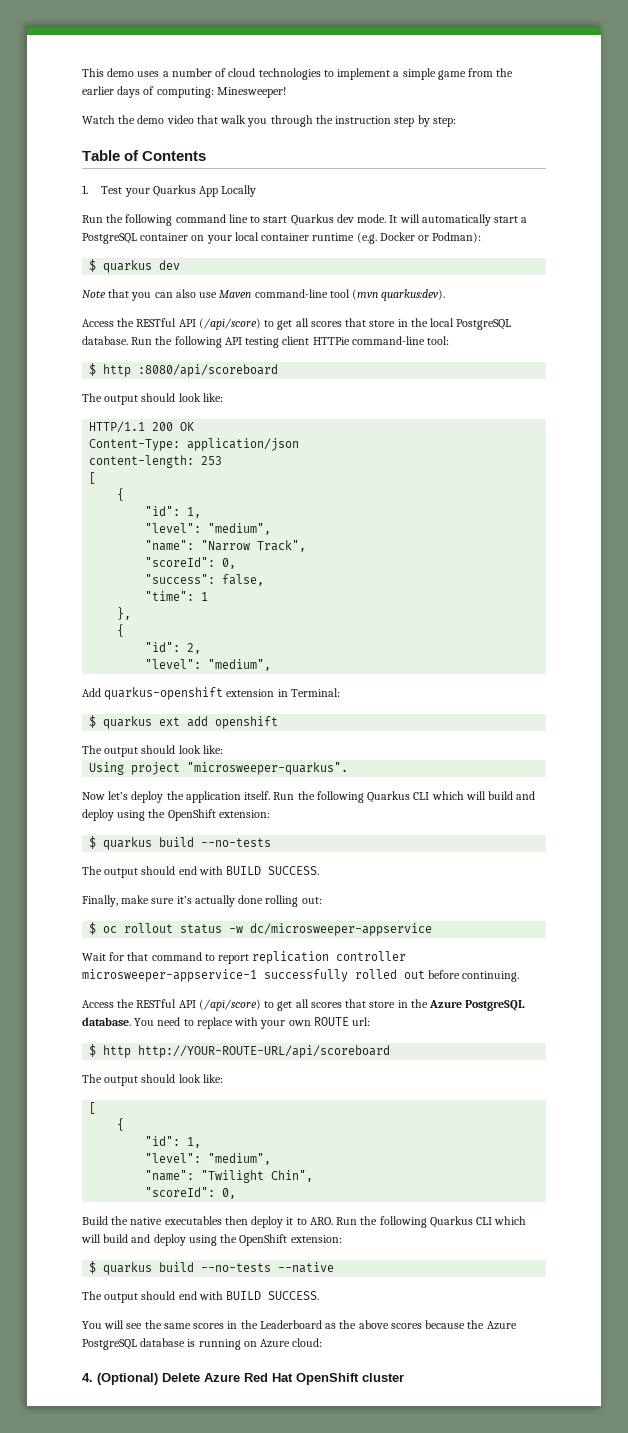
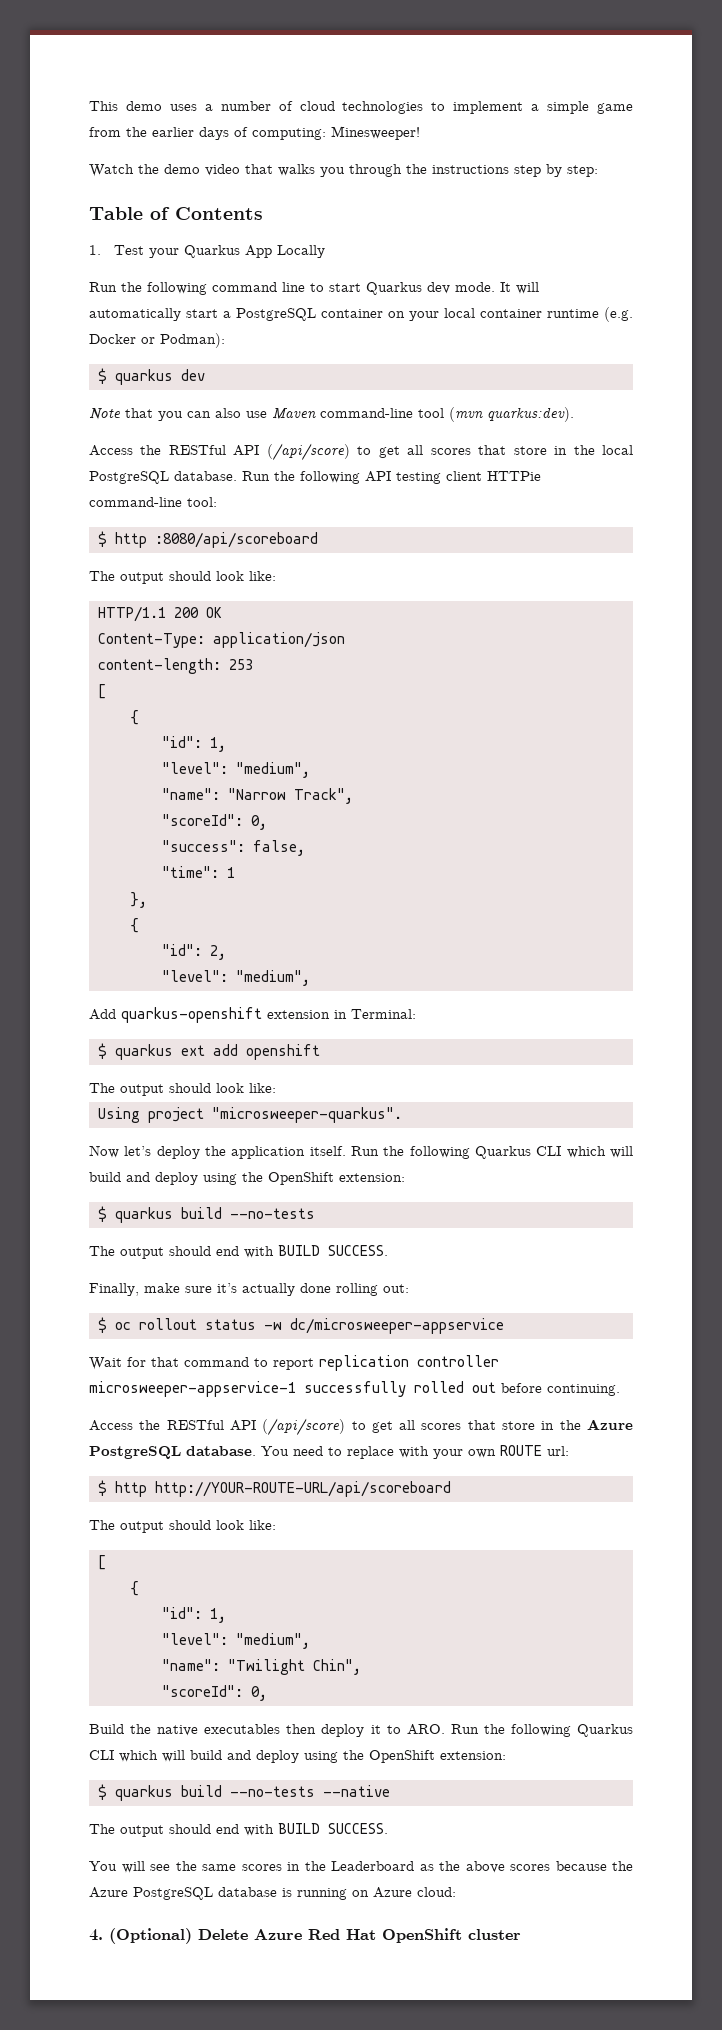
[220,115,247,124] walk -> [278,164,315,176] walks
[335,116,392,124] instruction -> [432,165,509,174] instructions

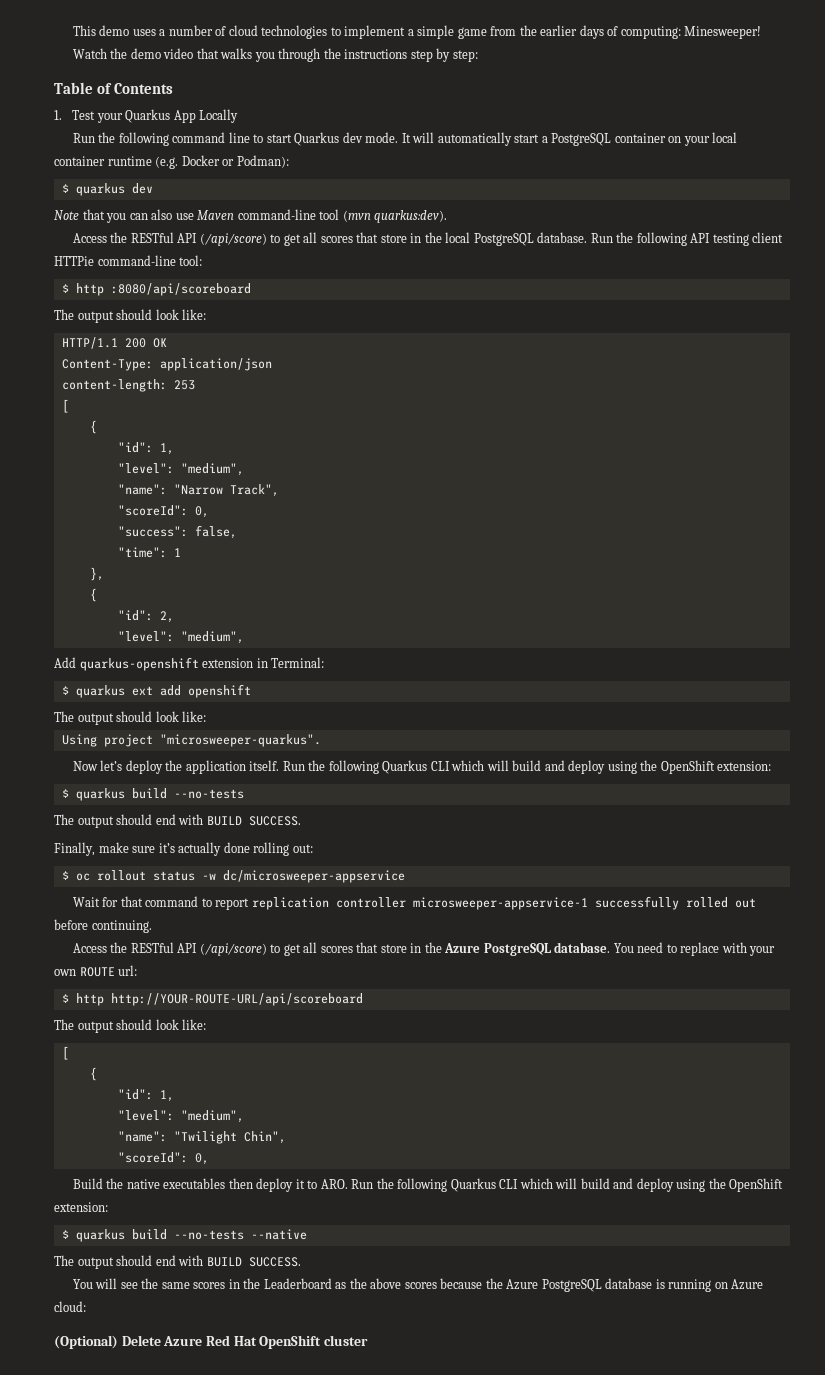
[89,1929,103,1941] 4. -> (86, 1306) none

